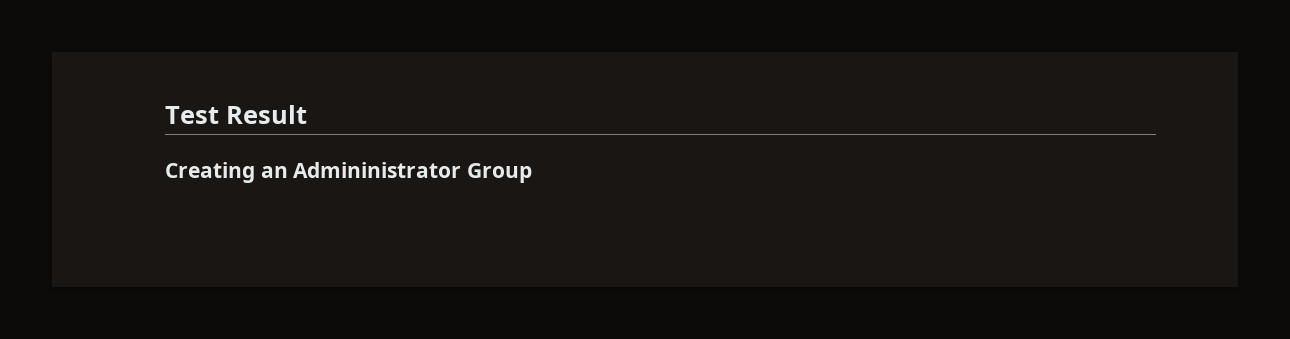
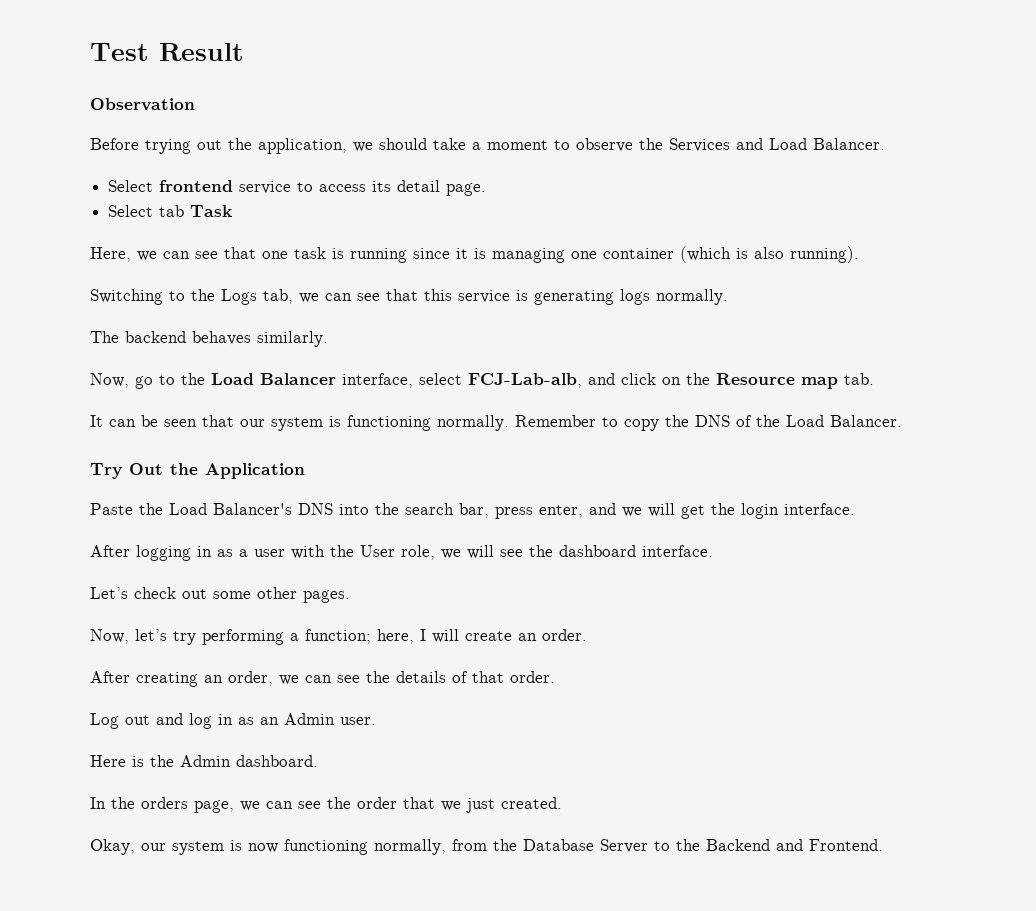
[165,162,533,183] Creating an Admininistrator Group -> [90,98,195,111] [90,138,885,154] [108,180,487,196] [108,205,233,217] [90,246,859,263] [90,289,728,305] [90,331,328,347] [90,373,874,389] [90,415,902,431] [90,463,305,479] [90,503,855,519] [90,545,713,561] [90,587,350,603] [90,629,587,645] [90,671,555,687] [90,713,376,729] [90,755,318,767] [90,797,562,813] [90,839,883,855] Observation // Before trying out the application, we should take a moment to observe the Services and Load Balancer. // Select frontend service to access its detail page. // Select tab Task // Here, we can see that one task is running since it is managing one container (which is also running). // Switching to the Logs tab, we can see that this service is generating logs normally. // The backend behaves similarly. // Now, go to the Load Balancer interface, select FCJ-Lab-alb, and click on the Resource map tab. // It can be seen that our system is functioning normally. Remember to copy the DNS of the Load Balancer. // Try Out the Application // Paste the Load Balancer's DNS into the search bar, press enter, and we will get the login interface. // After logging in as a user with the User role, we will see the dashboard interface. // Let’s check out some other pages. // Now, let’s try performing a function; here, I will create an order. // After creating an order, we can see the details of that order. // Log out and log in as an Admin user. // Here is the Admin dashboard. // In the orders page, we can see the order that we just created. // Okay, our system is now functioning normally, from the Database Server to the Backend and Frontend.

